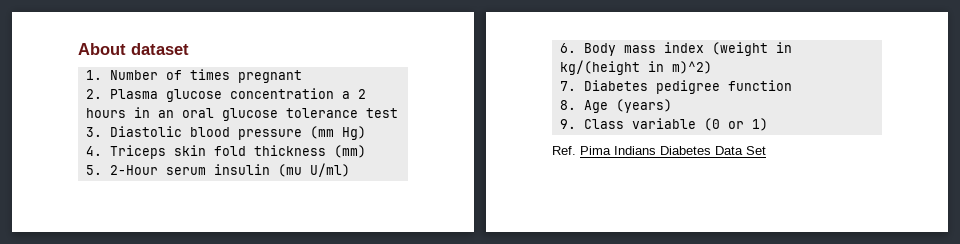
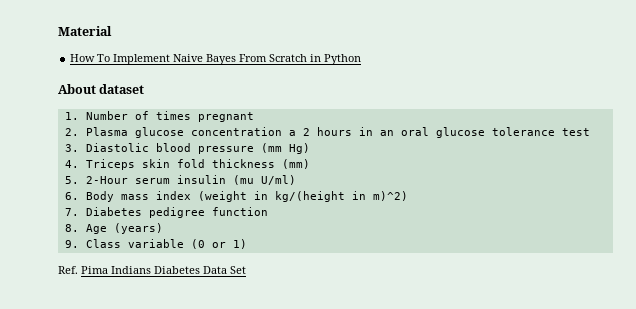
(78, 49) none -> [58,26,112,36] [70,54,362,65] Material // How To Implement Naive Bayes From Scratch in Python //

